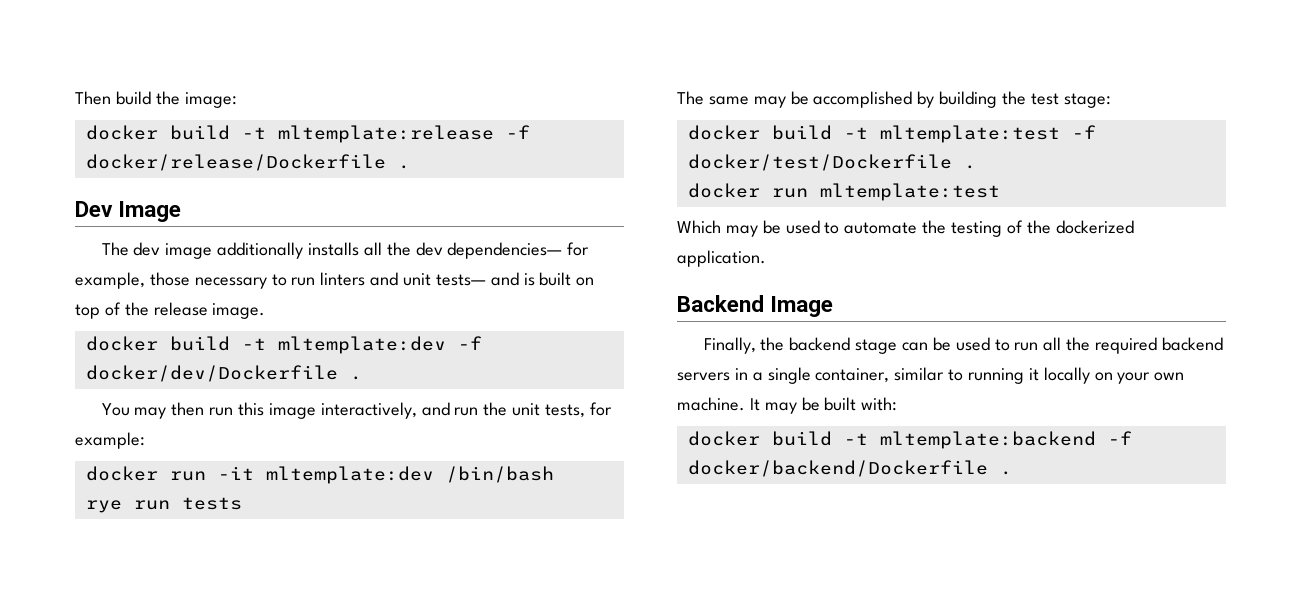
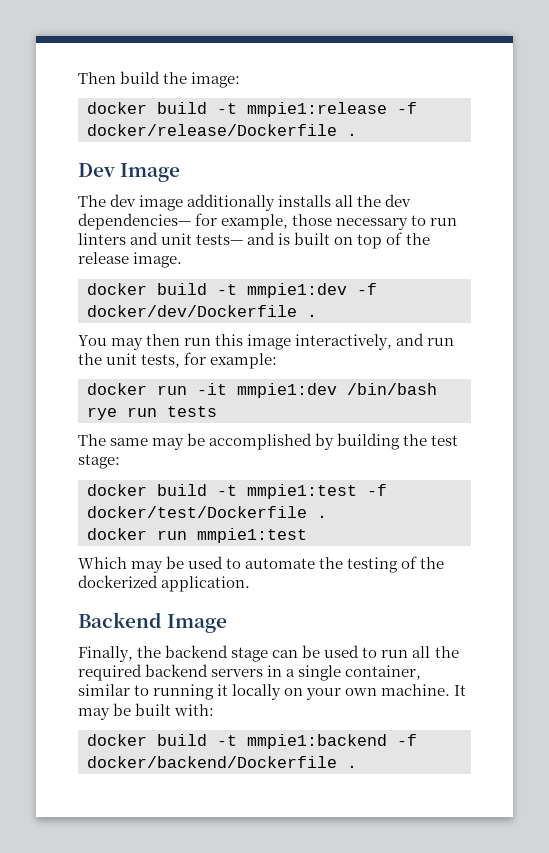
[277,125,494,143] mltemplate:release -> [247,102,387,117] mmpie1:release
[277,336,446,354] mltemplate:dev -> [247,283,347,298] mmpie1:dev
[265,466,434,484] mltemplate:dev -> [237,383,337,398] mmpie1:dev
[879,125,1060,143] mltemplate:test -> [247,484,357,499] mmpie1:test
[819,183,1000,201] mltemplate:test -> [197,528,307,543] mmpie1:test
[879,431,1096,449] mltemplate:backend -> [247,734,387,749] mmpie1:backend

